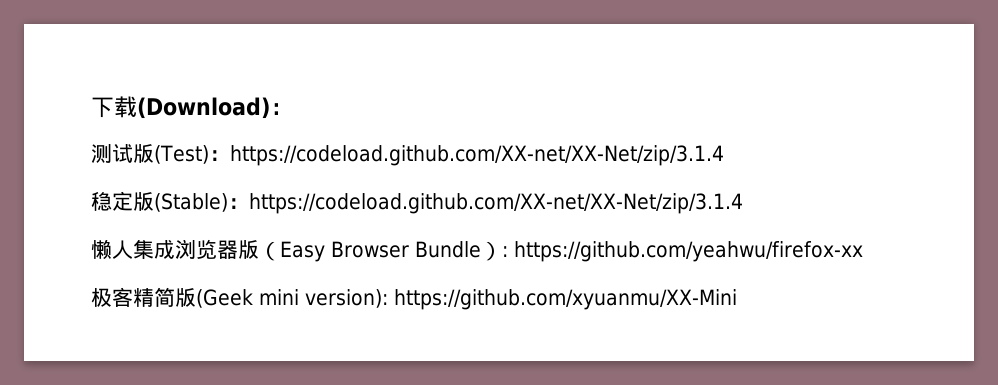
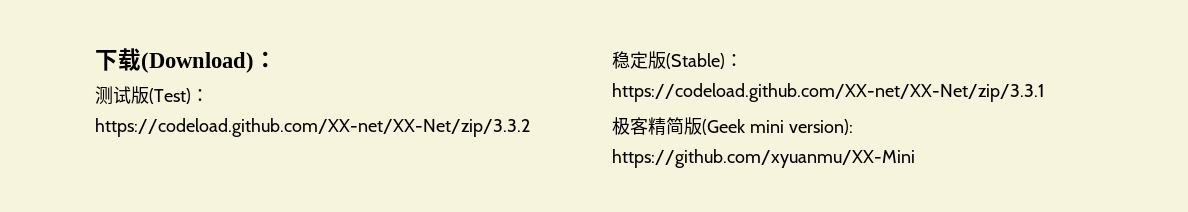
[229,145,724,166] https://codeload.github.com/XX-net/XX-Net/zip/3.1.4 -> [95,118,530,137] https://codeload.github.com/XX-net/XX-Net/zip/3.3.2
[249,193,743,214] [91,239,863,262] https://codeload.github.com/XX-net/XX-Net/zip/3.1.4 // 懒人集成浏览器版（Easy Browser Bundle）: https://github.com/yeahwu/firefox-xx -> [612,83,1044,102] https://codeload.github.com/XX-net/XX-Net/zip/3.3.1

